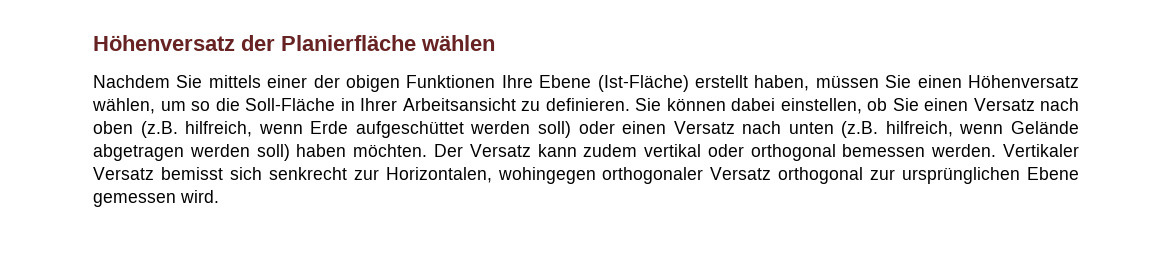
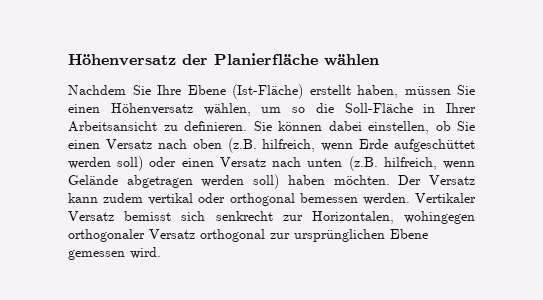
[208,75,496,92] mittels einer der obigen Funktionen -> (151, 90) none

